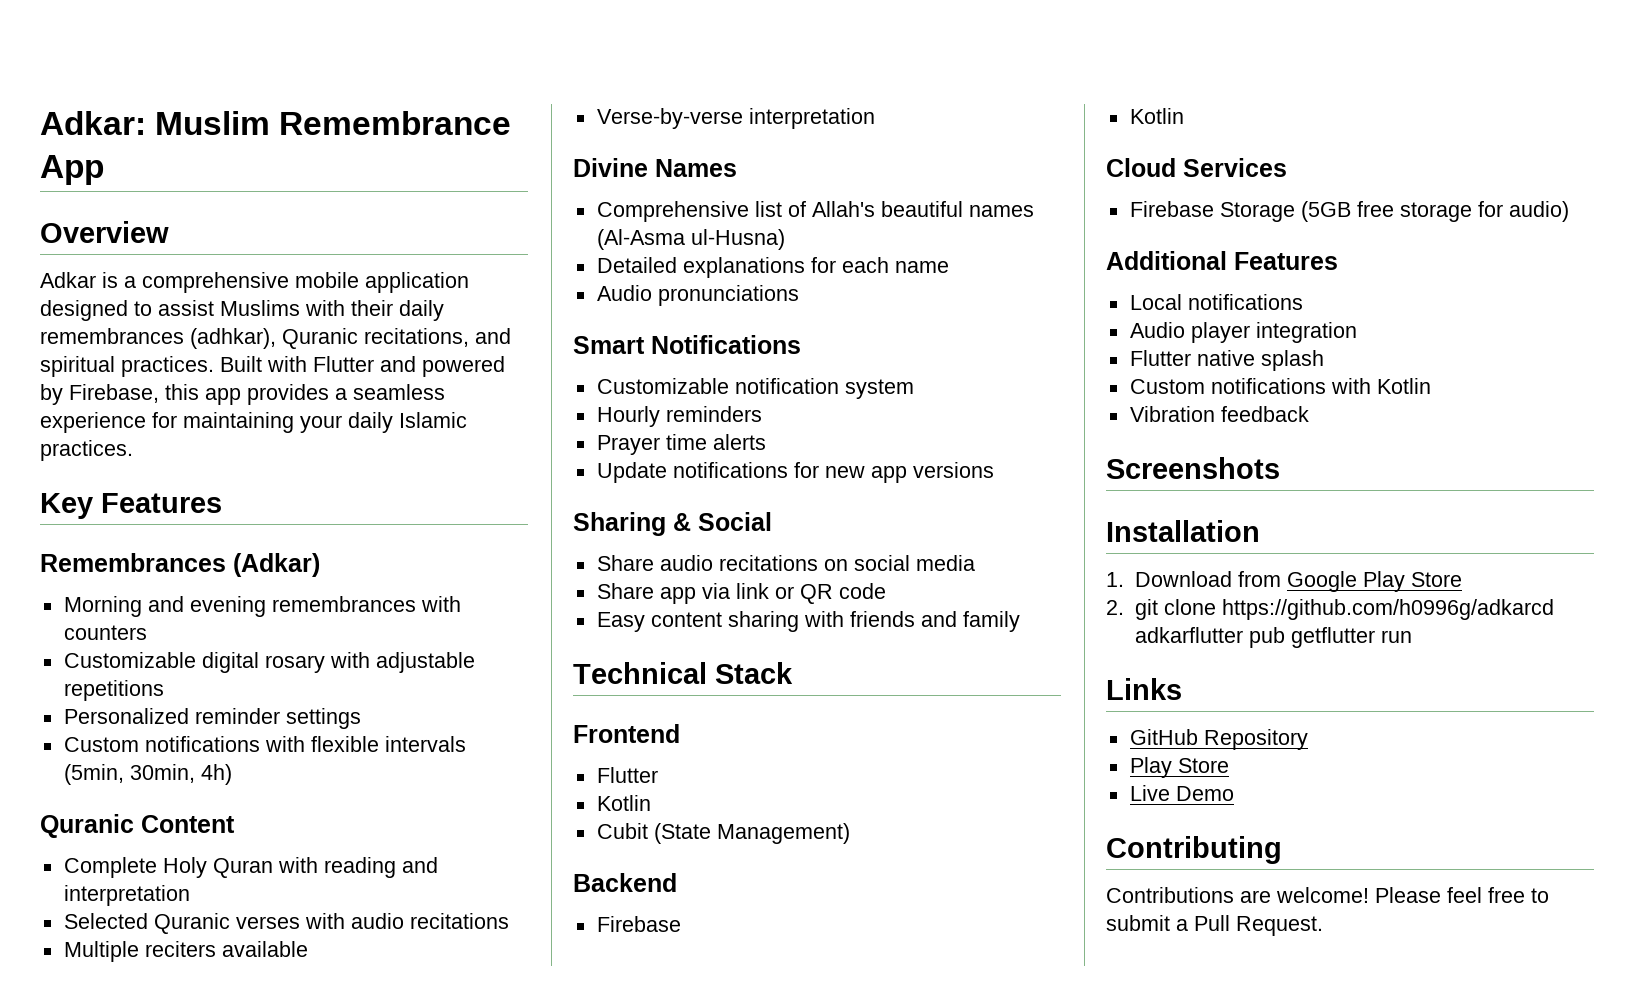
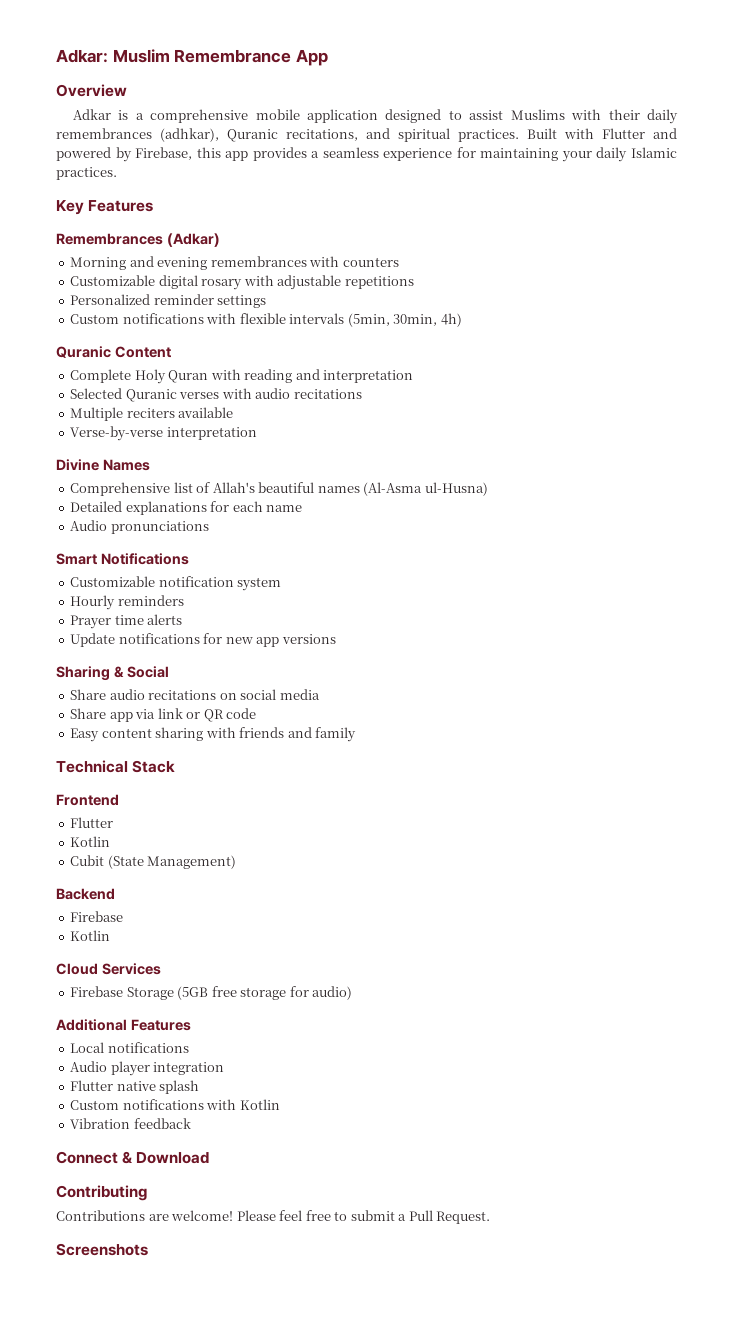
[1106,457,1280,479] [1106,520,1260,542] [1106,571,1462,592] [1106,599,1554,620] [1134,627,1412,648] [1106,678,1182,700] [1129,729,1308,750] [1129,757,1229,778] [1129,785,1234,801] Screenshots // Installation // 1. Download from Google Play Store // 2. git clone https://github.com/h0996g/adkarcd adkarflutter pub getflutter run // Links // GitHub Repository // Play Store // Live Demo -> [56,1151,210,1164] Connect & Download
(1323, 926) none -> [56,1243,148,1256] // Screenshots

